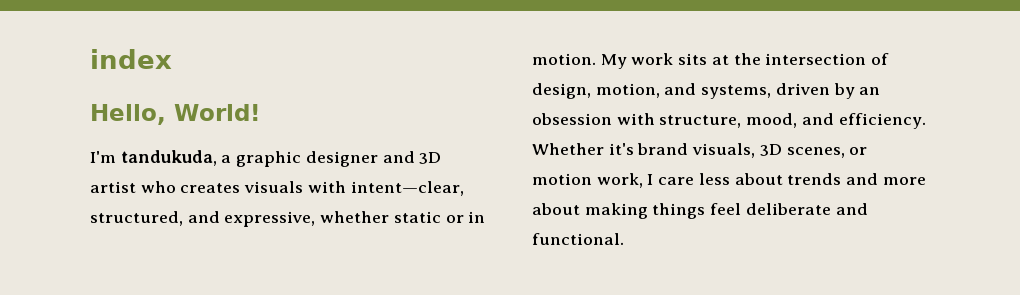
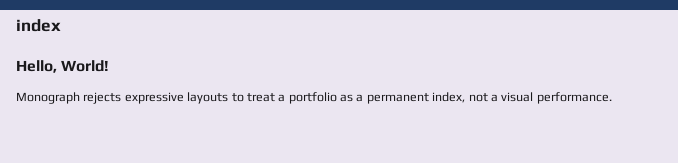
[90,150,442,167] [90,181,464,196] [90,211,486,227] [532,53,890,69] [532,83,881,99] [532,113,926,129] [532,143,868,158] [532,173,926,188] [532,203,868,219] [532,233,624,245] I'm tandukuda, a graphic designer and 3D artist who creates visuals with intent—clear, structured, and expressive, whether static or in motion. My work sits at the intersection of design, motion, and systems, driven by an obsession with structure, mood, and efficiency. Whether it's brand visuals, 3D scenes, or motion work, I care less about trends and more about making things feel deliberate and functional. -> [16,92,612,104] Monograph rejects expressive layouts to treat a portfolio as a permanent index, not a visual performance.

